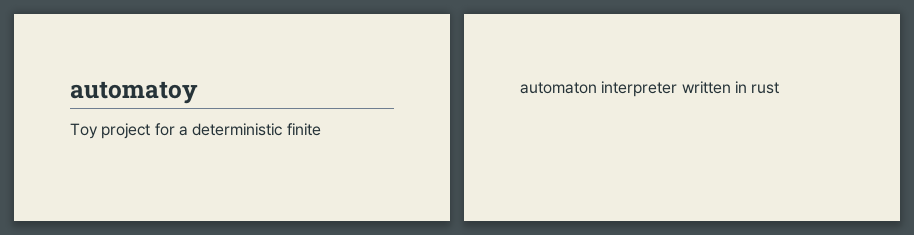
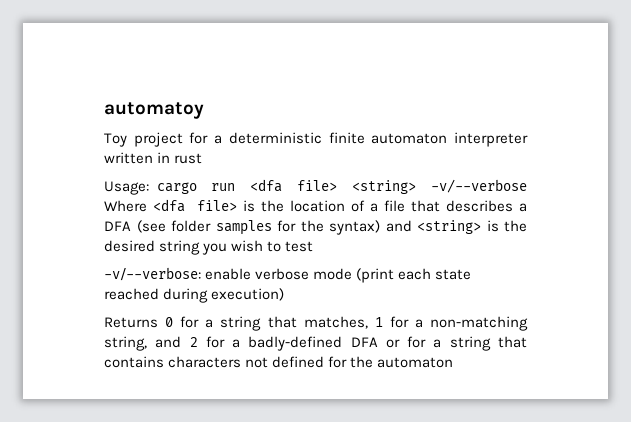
(780, 88) none -> [104,179,527,195] [104,199,527,212] [104,220,527,235] [104,240,314,255] [104,267,472,283] [104,288,285,303] [104,316,528,331] [104,336,527,351] [104,356,454,368] // Usage: cargo run <dfa file> <string> -v/--verbose Where <dfa file> is the location of a file that describes a DFA (see folder samples for the syntax) and <string> is the desired string you wish to test // -v/--verbose: enable verbose mode (print each state reached during execution) // Returns 0 for a string that matches, 1 for a non-matching string, and 2 for a badly-defined DFA or for a string that contains characters not defined for the automaton

